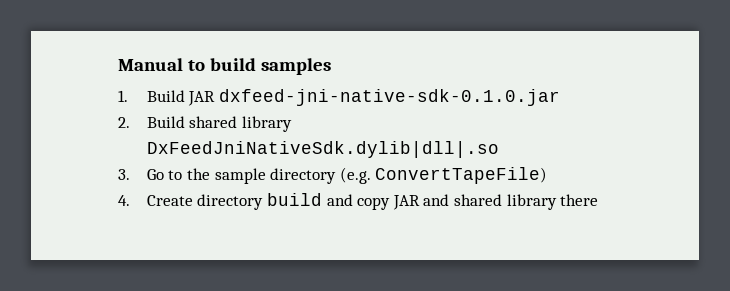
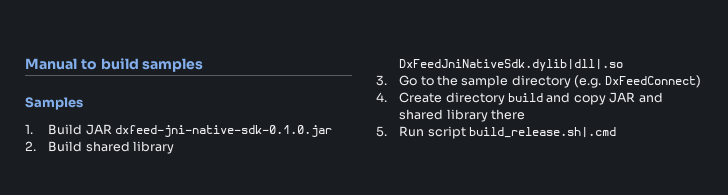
(331, 66) none -> [25,97,83,110] // Samples
[375,167,548,184] ConvertTapeFile) -> [604,75,701,88] DxFeedConnect)
(599, 200) none -> [376,126,617,139] // 5. Run script build_release.sh|.cmd

